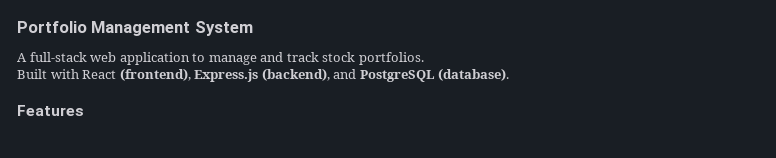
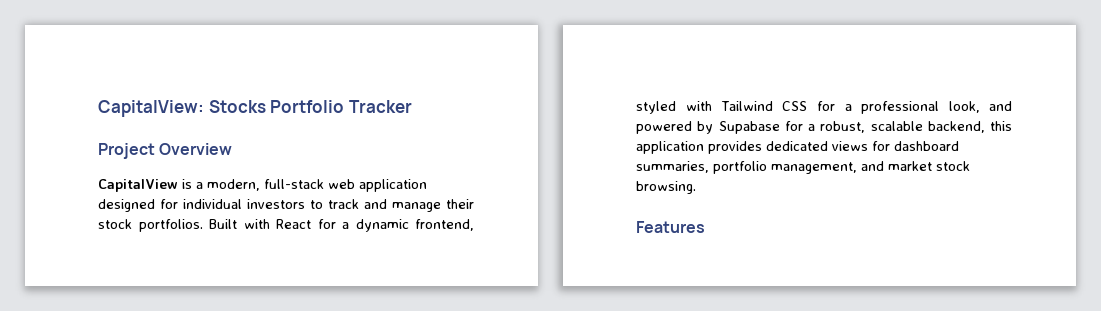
[17,21,253,36] [17,52,319,65] Portfolio Management System // A full-stack web application to manage and track -> [98,100,412,117] [98,143,233,159] [98,179,427,192] [98,199,474,212] CapitalView: Stocks Portfolio Tracker // Project Overview // CapitalView is a modern, full-stack web application designed for individual investors to track and manage their
(424, 58) // -> (203, 225) none
[119,68,510,82] (frontend), Express.js (backend), and PostgreSQL (database). -> [317,219,474,232] [636,101,1012,114] [636,121,1012,134] [636,141,959,154] [636,161,970,174] [636,181,696,194] for a dynamic frontend, styled with Tailwind CSS for a professional look, and powered by Supabase for a robust, scalable backend, this application provides dedicated views for dashboard summaries, portfolio management, and market stock browsing.

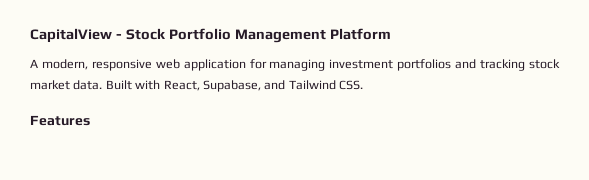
[98,100,412,117] [98,143,233,159] [98,179,427,192] [98,199,474,212] [98,219,474,232] [636,101,1012,114] [636,121,1012,134] [636,141,959,154] [636,161,970,174] [636,181,696,194] CapitalView: Stocks Portfolio Tracker // Project Overview // CapitalView is a modern, full-stack web application designed for individual investors to track and manage their stock portfolios. Built with React for a dynamic frontend, styled with Tailwind CSS for a professional look, and powered by Supabase for a robust, scalable backend, this application provides dedicated views for dashboard summaries, portfolio management, and market stock browsing. -> [30,28,391,43] [30,59,561,71] [30,80,363,92] CapitalView - Stock Portfolio Management Platform // A modern, responsive web application for managing investment portfolios and tracking stock market data. Built with React, Supabase, and Tailwind CSS.

